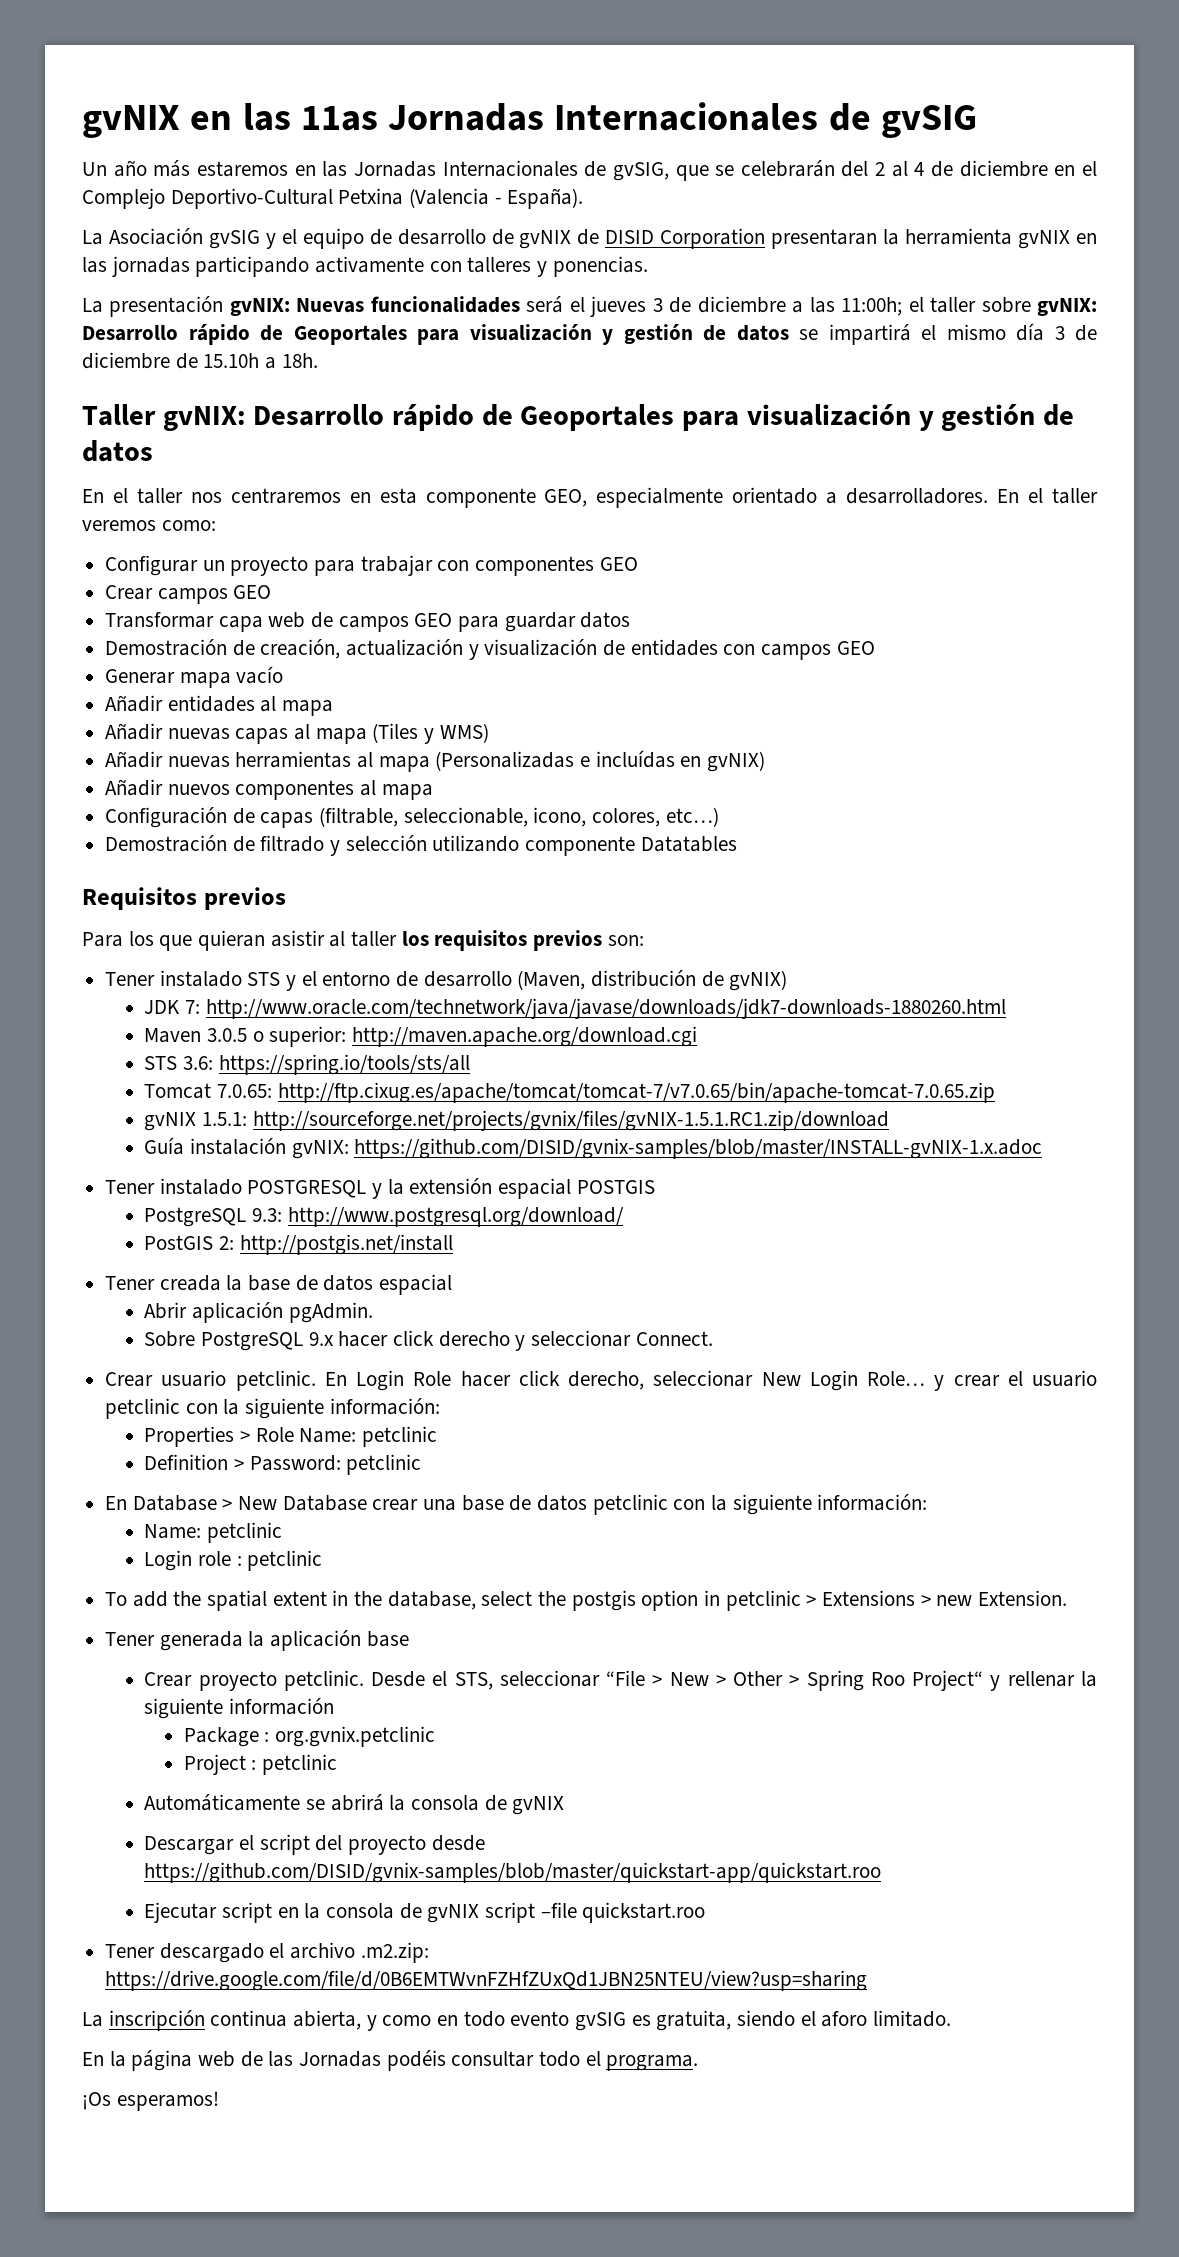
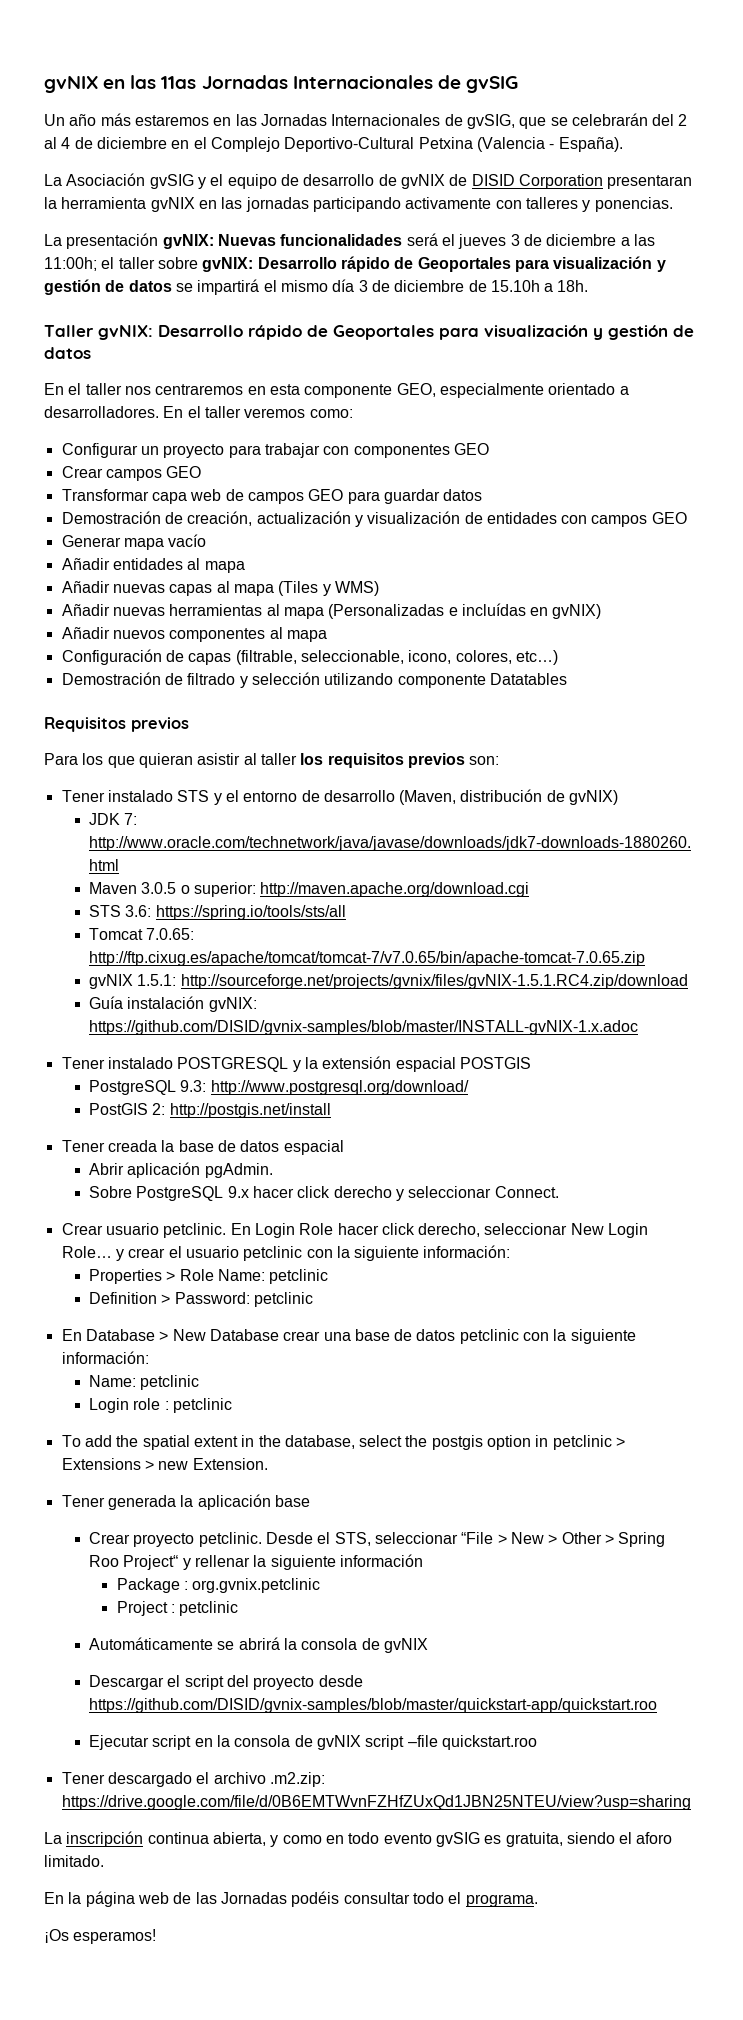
[252,1110,889,1131] http://sourceforge.net/projects/gvnix/files/gvNIX-1.5.1.RC1.zip/download -> [180,974,688,989] http://sourceforge.net/projects/gvnix/files/gvNIX-1.5.1.RC4.zip/download

